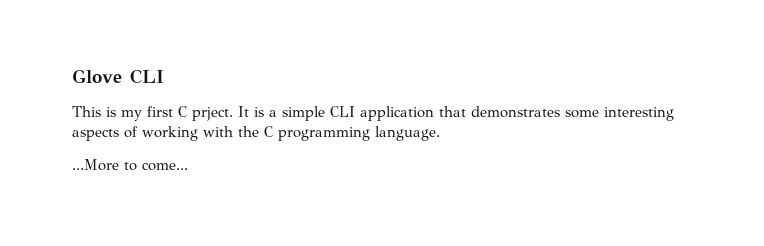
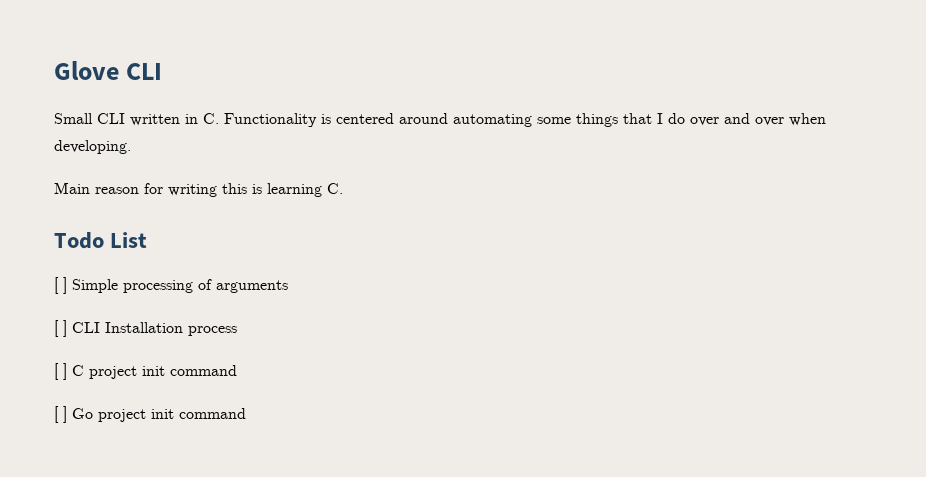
[72,106,674,121] [72,126,440,141] [72,159,188,171] This is my first C prject. It is a simple CLI application that demonstrates some interesting aspects of working with the C programming language. // ...More to come... -> [54,113,826,127] [54,140,131,154] [54,182,343,197] [54,232,148,249] [54,277,288,294] [54,320,237,337] [54,363,237,380] [54,406,246,423] Small CLI written in C. Functionality is centered around automating some things that I do over and over when developing. // Main reason for writing this is learning C. // Todo List // [ ] Simple processing of arguments // [ ] CLI Installation process // [ ] C project init command // [ ] Go project init command

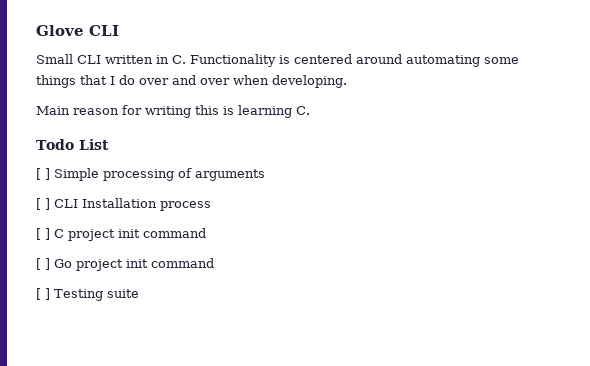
(246, 413) none -> [36,288,139,301] // [ ] Testing suite

